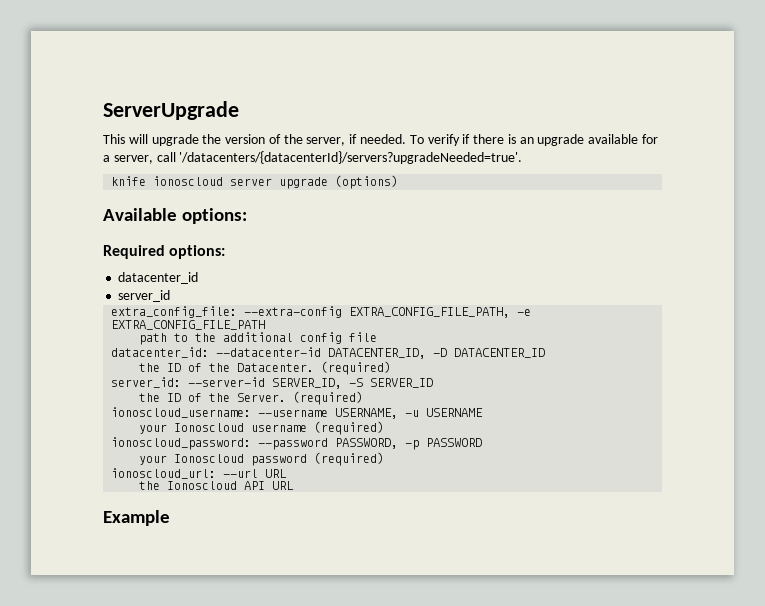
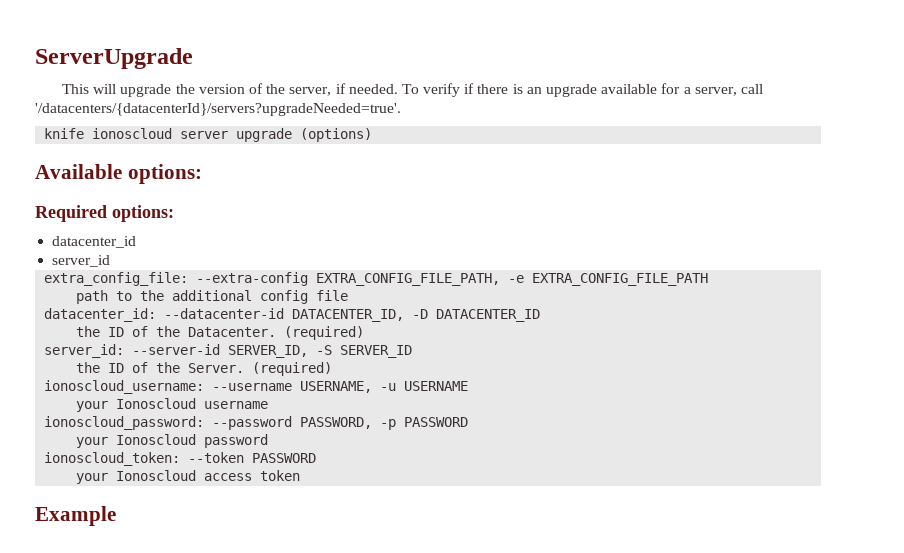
[314,421,385,435] (required) -> (269, 405) none
[314,452,385,466] [111,468,288,479] [139,481,295,490] (required) // ionoscloud_url: --url URL // the Ionoscloud API URL -> [44,452,317,466] [76,470,301,484] // ionoscloud_token: --token PASSWORD // your Ionoscloud access token

